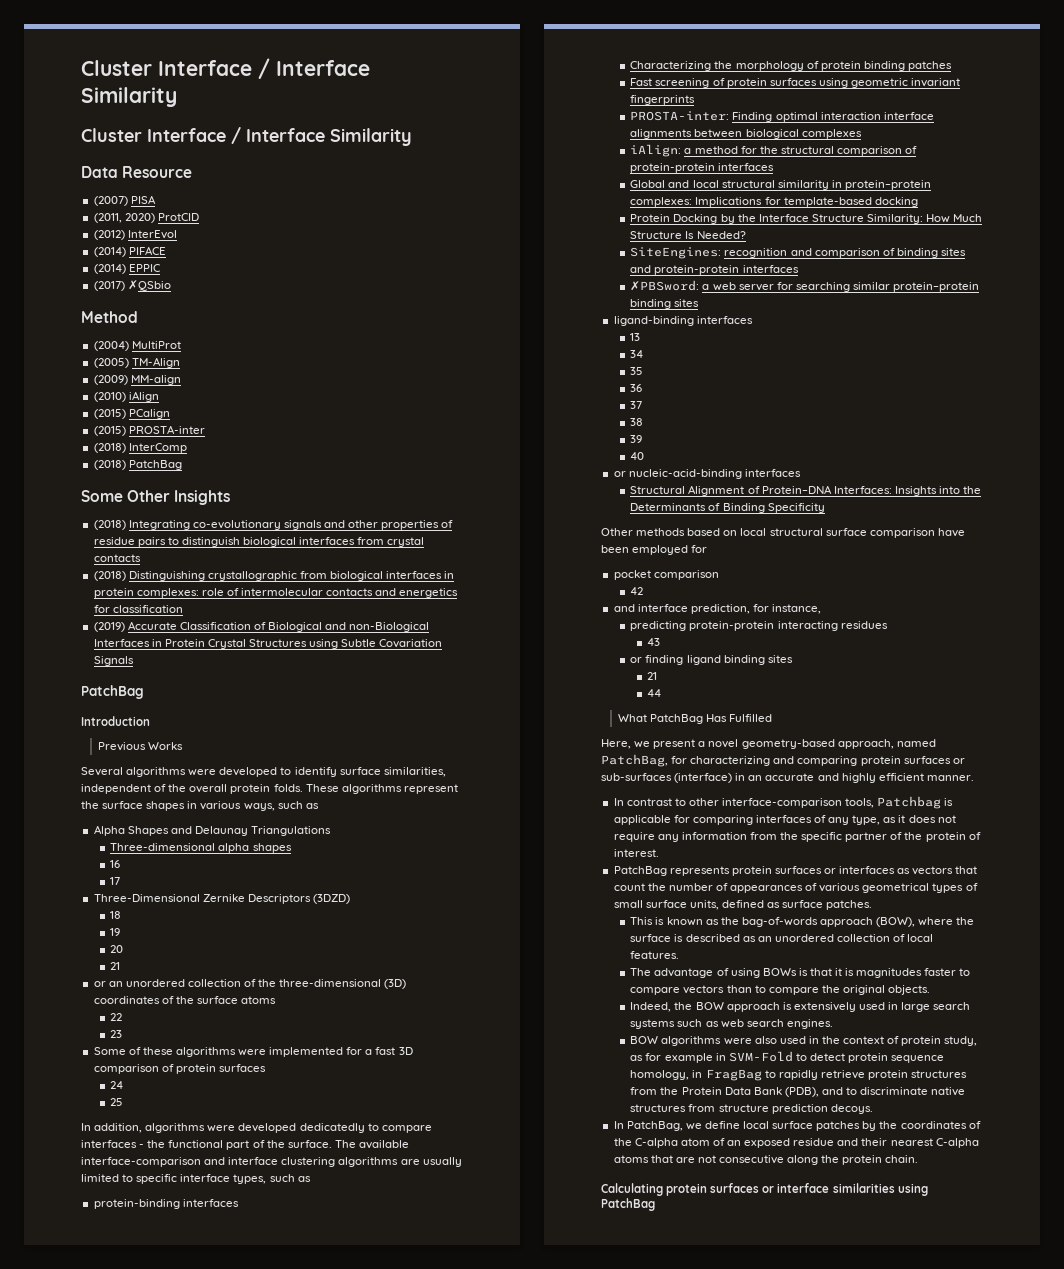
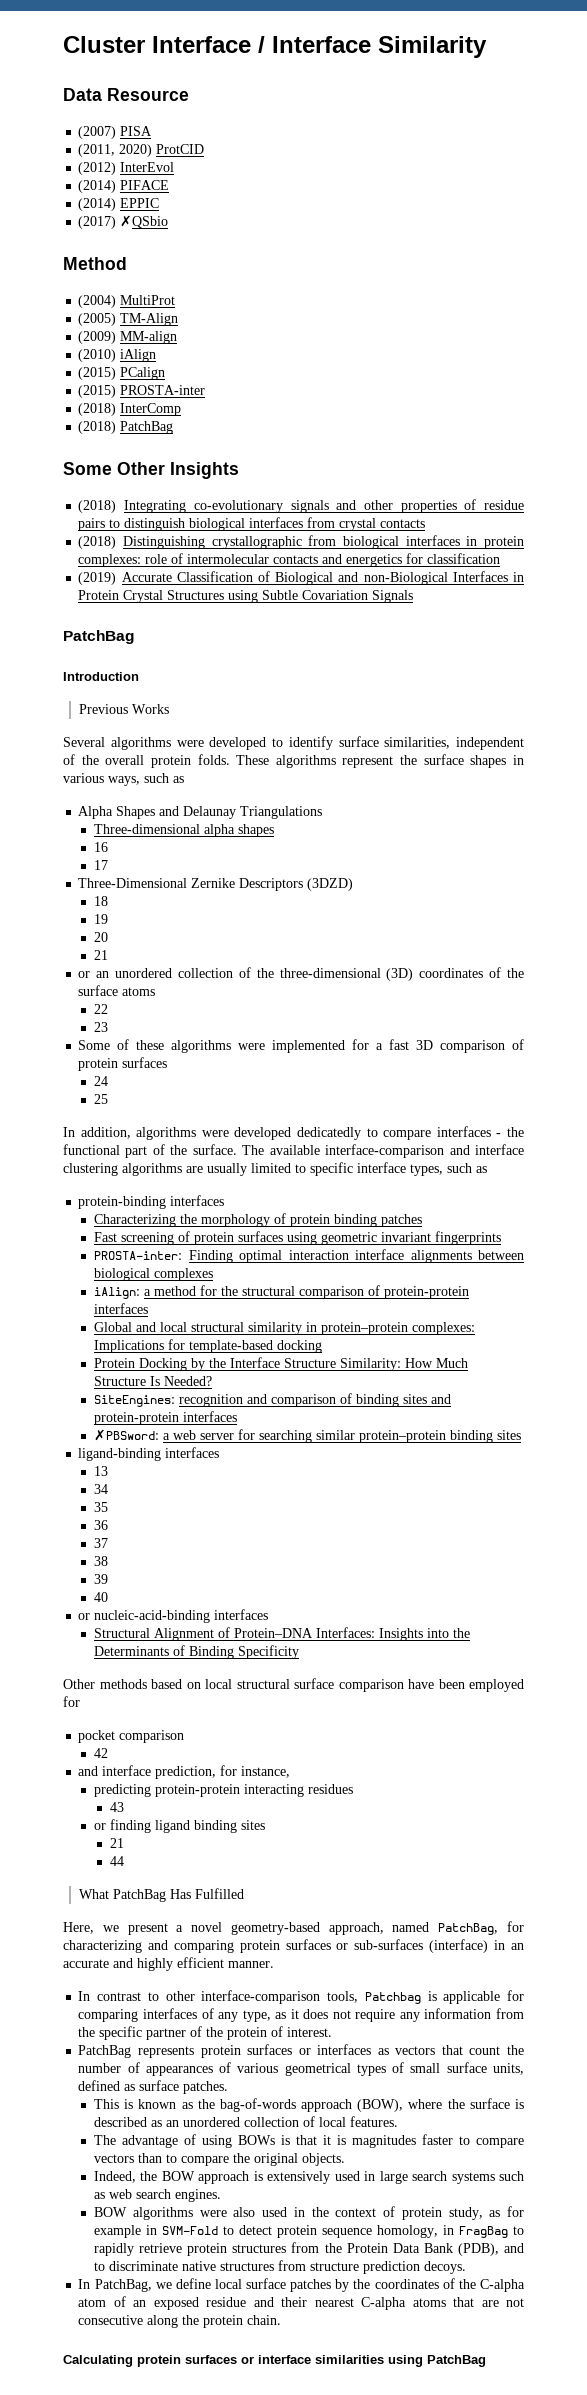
[81,58,370,79] [81,87,177,107] [81,127,412,146] Cluster Interface / Interface Similarity // Cluster Interface / Interface Similarity -> [63,36,487,58] Cluster Interface / Interface Similarity

